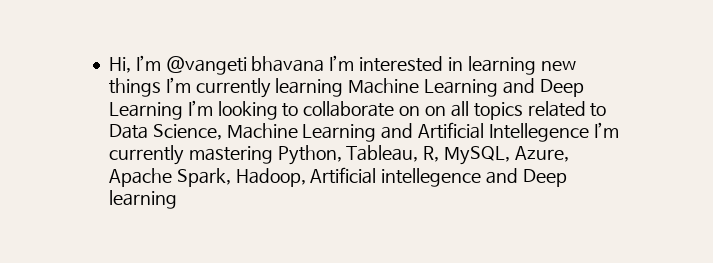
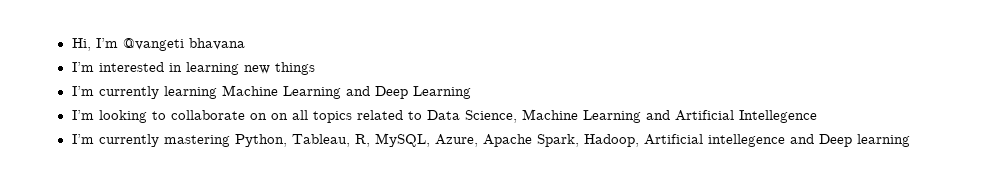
(325, 64) none -> (245, 44) //
(161, 87) none -> (315, 68) //
(183, 111) none -> (471, 92) //
(589, 132) none -> (817, 116) //

